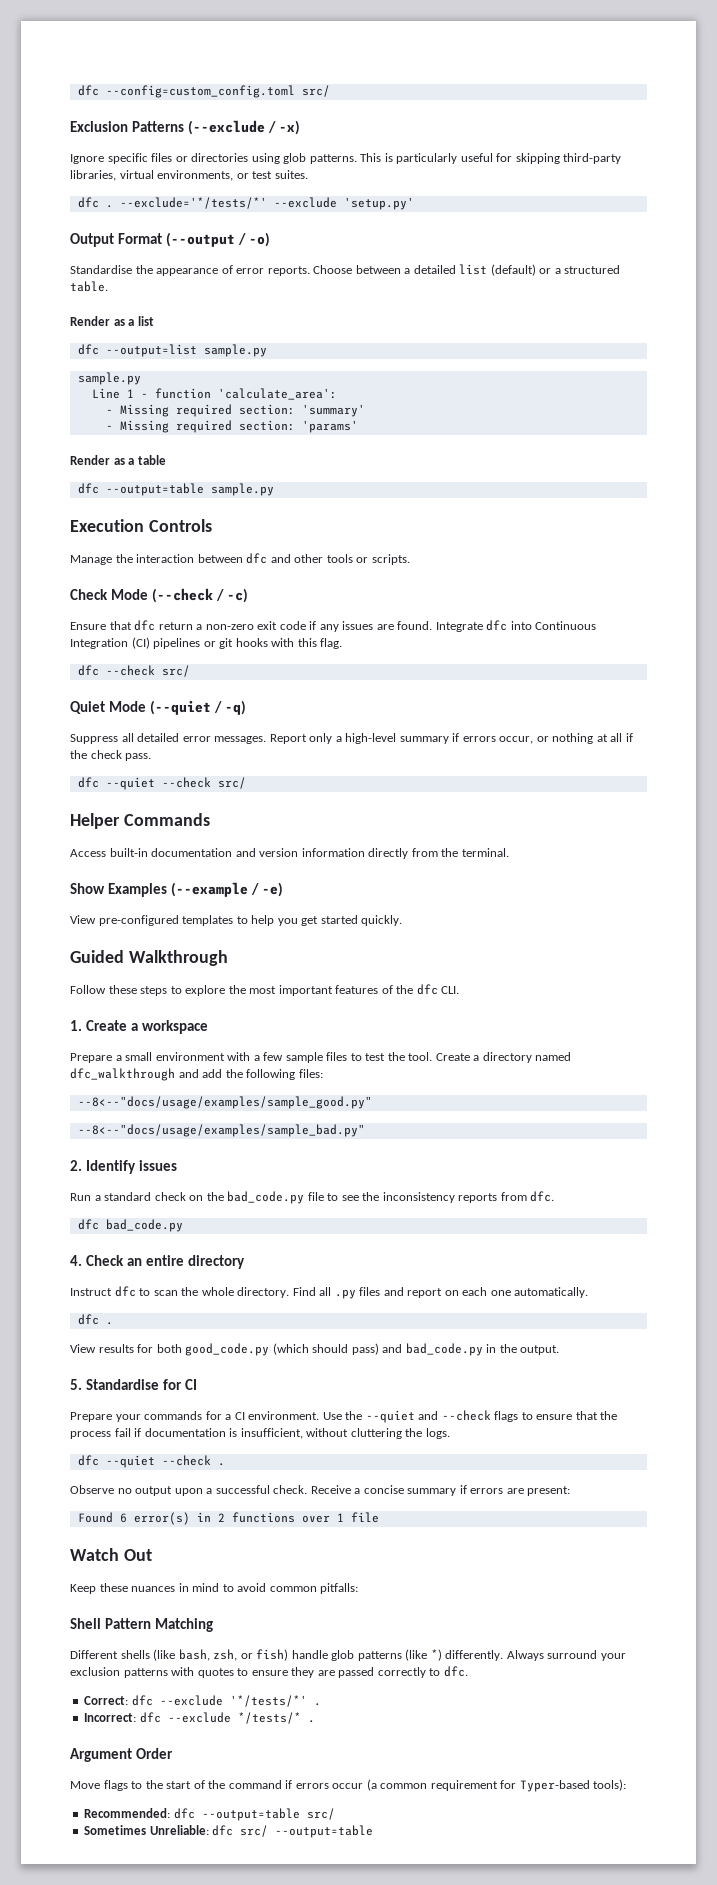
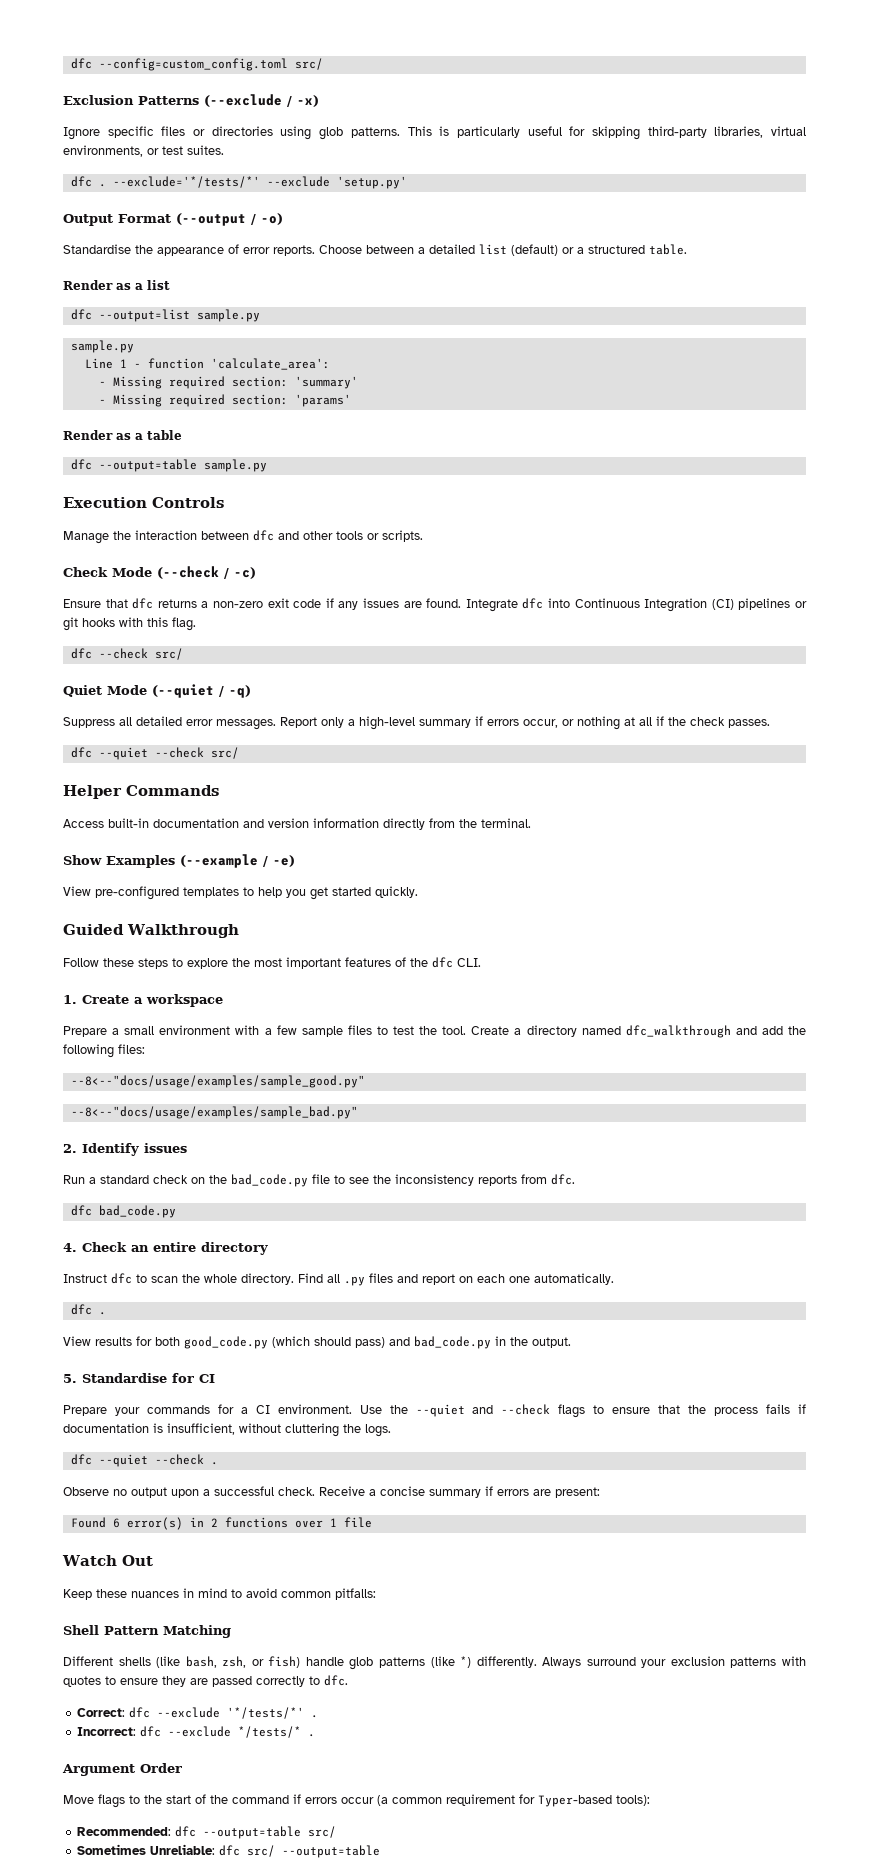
[158,622,193,630] return -> [157,599,197,608] returns
[125,753,152,761] pass. -> [728,719,770,728] passes.
[114,1428,131,1437] fail -> [766,1404,791,1414] fails

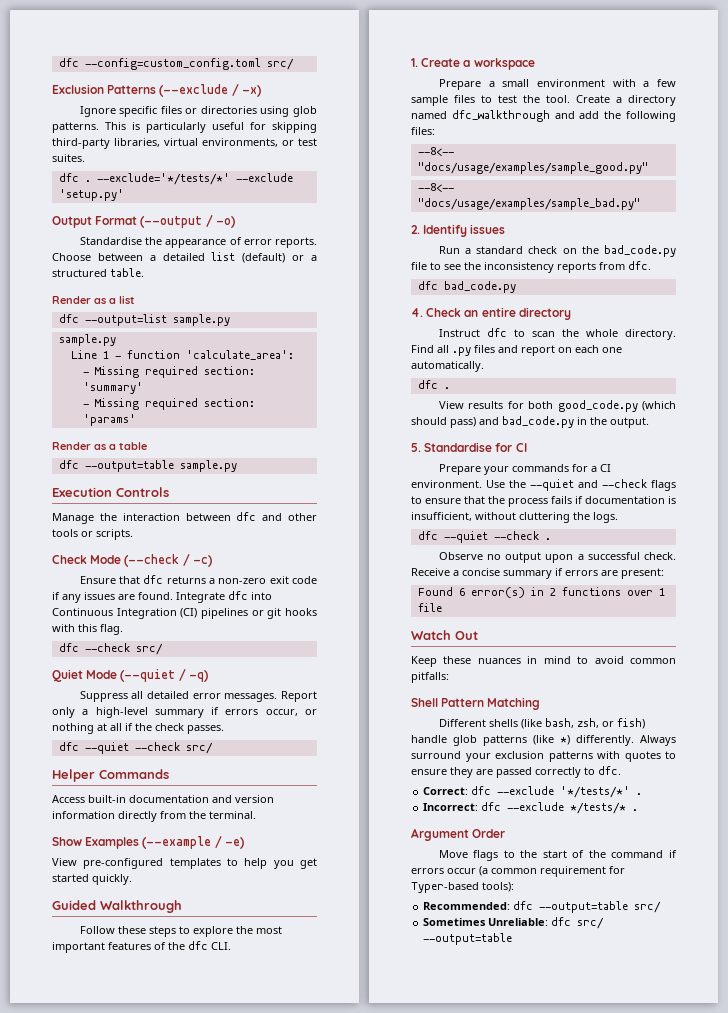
[70,1075,365,1088] [70,1106,358,1119] --8<--"docs/usage/examples/sample_good.py" // --8<--"docs/usage/examples/sample_bad.py" -> [417,147,454,156] [417,162,648,174] [417,183,454,192] [417,198,640,210] --8<-- "docs/usage/examples/sample_good.py" // --8<-- "docs/usage/examples/sample_bad.py"

